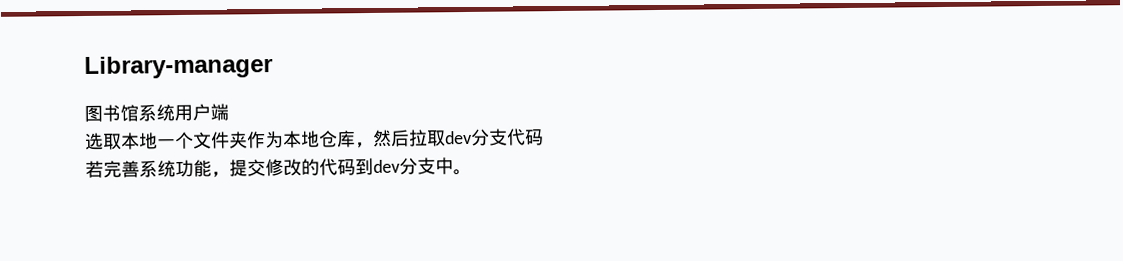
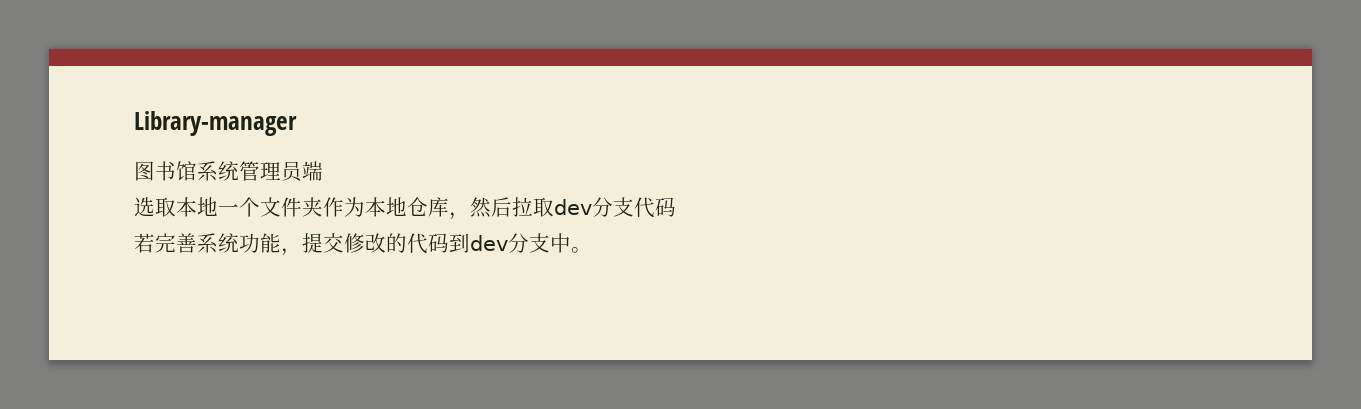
[174,103,211,122] 用户 -> [239,161,303,182] 管理员

